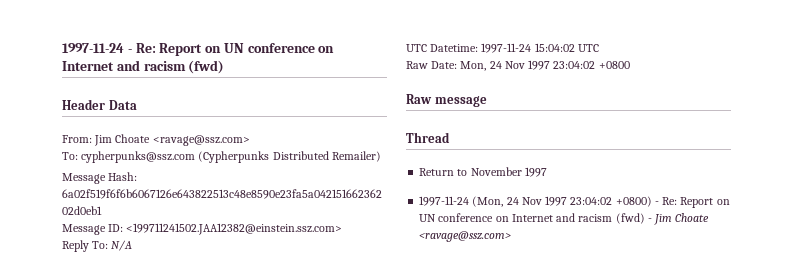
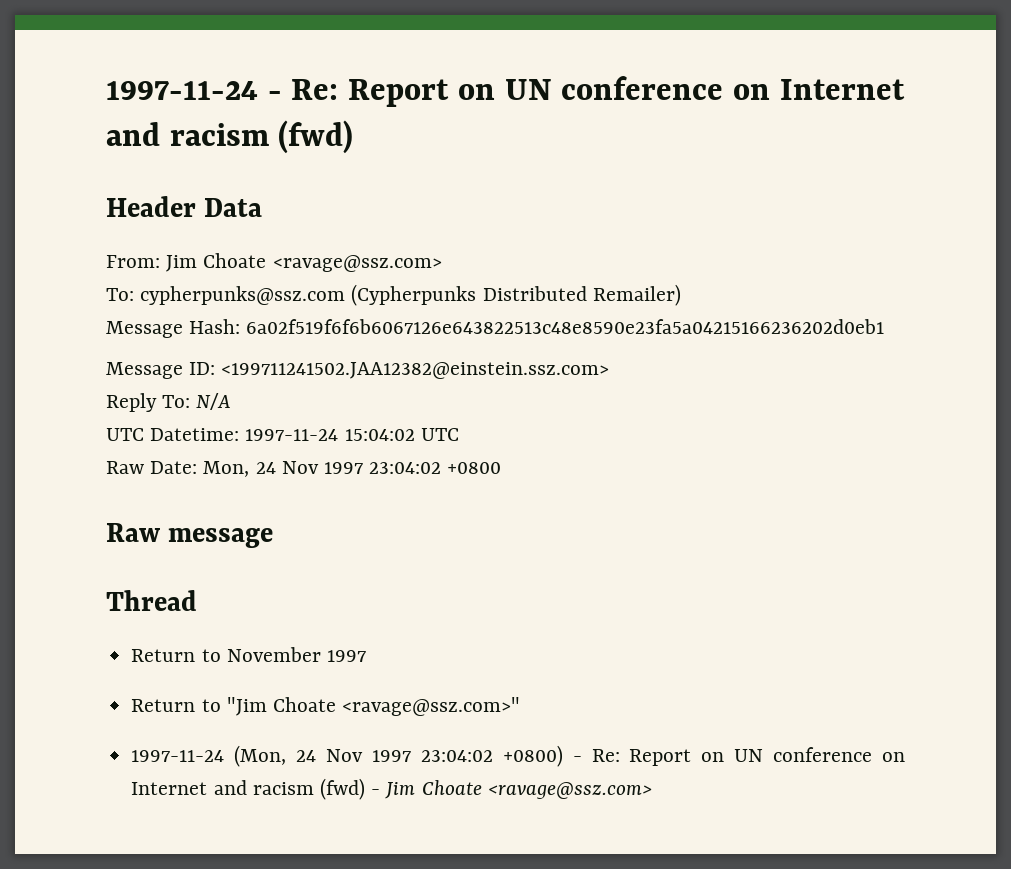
(547, 172) none -> [131,697,521,716] // Return to "Jim Choate <ravage@ssz.com>"

